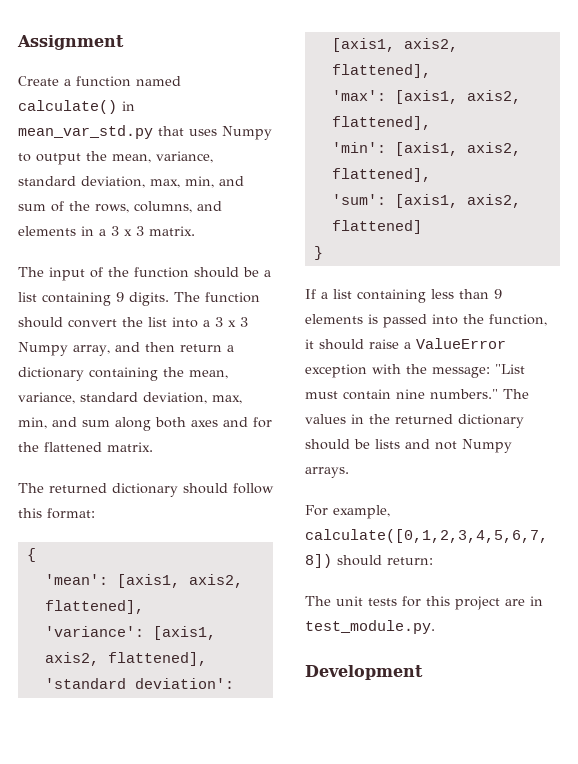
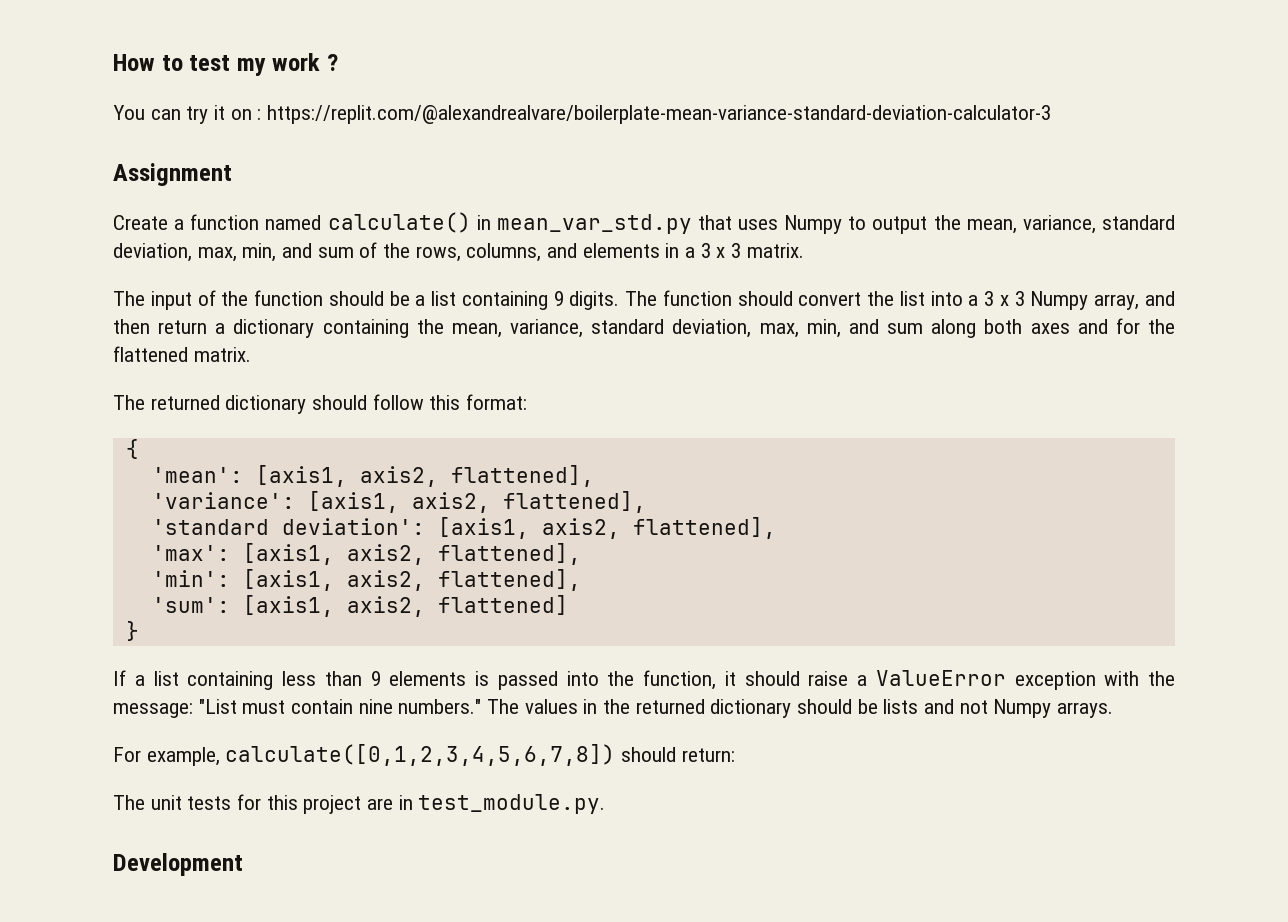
(17, 42) none -> [113,53,339,76] [113,105,1052,124] How to test my work ? // You can try it on : https://replit.com/@alexandrealvare/boilerplate-mean-variance-standard-deviation-calculator-3 //

